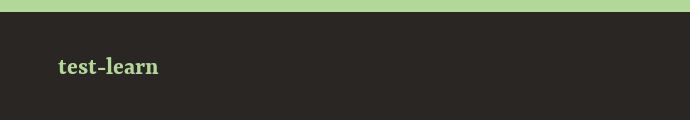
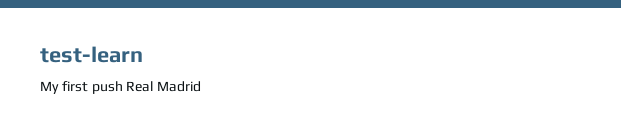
(159, 65) none -> [40,81,202,94] // My first push Real Madrid

